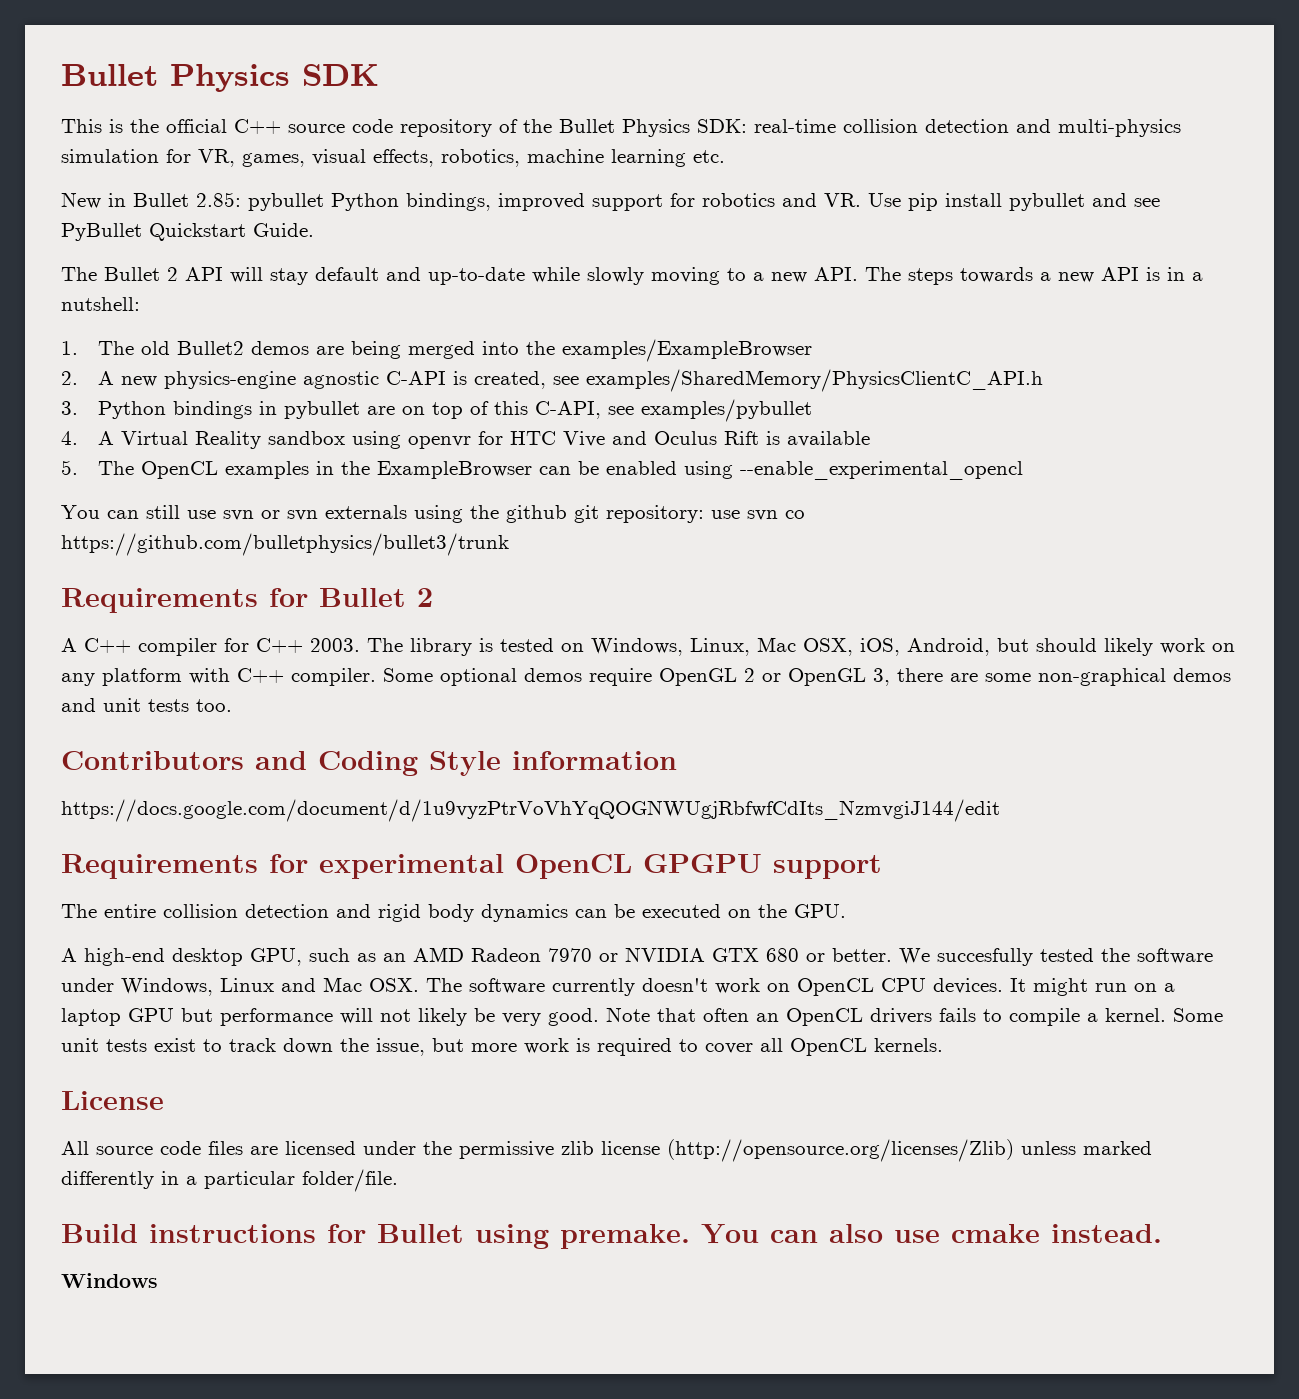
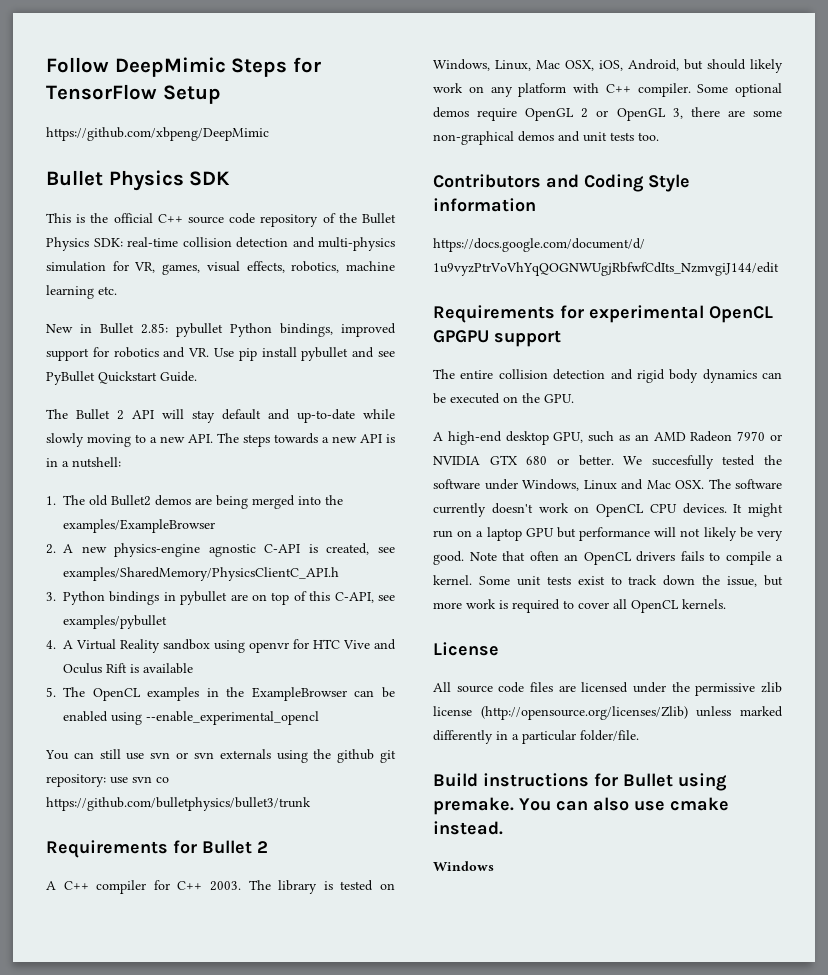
(61, 75) none -> [46,57,321,77] [46,84,221,104] [46,127,269,141] Follow DeepMimic Steps for TensorFlow Setup // https://github.com/xbpeng/DeepMimic //

